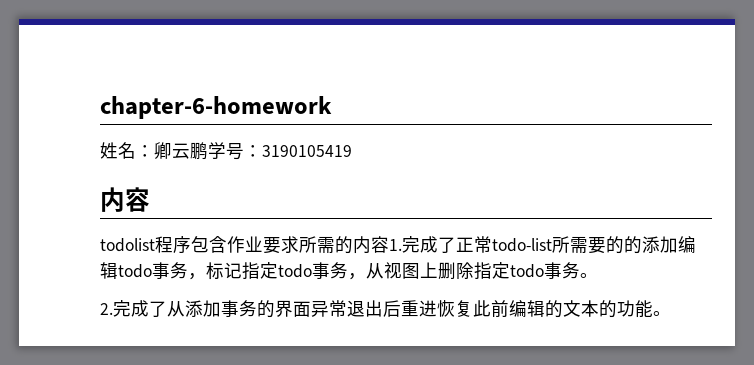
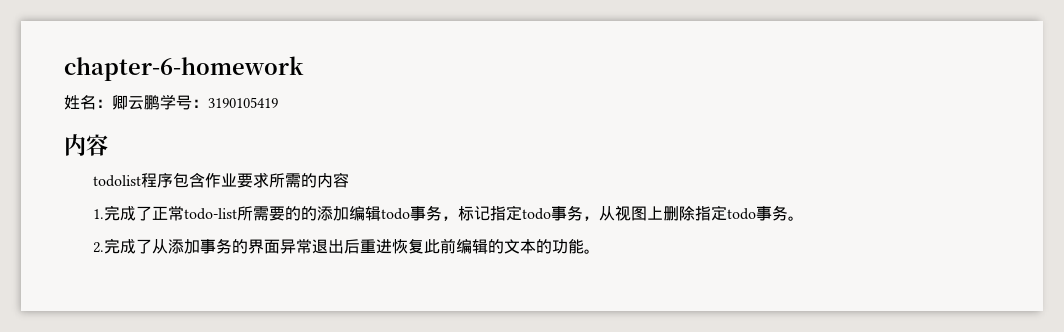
(389, 244) none -> (349, 180) //

